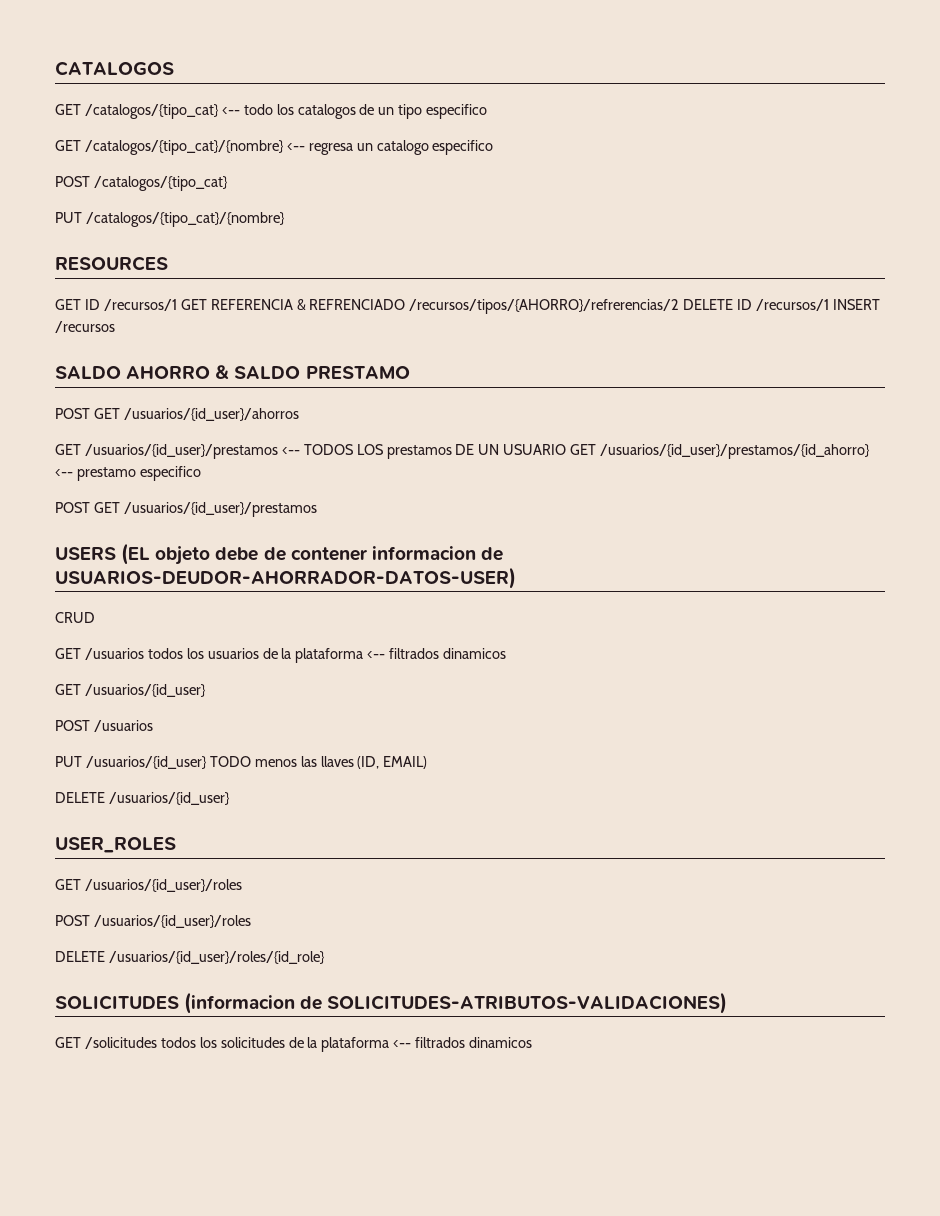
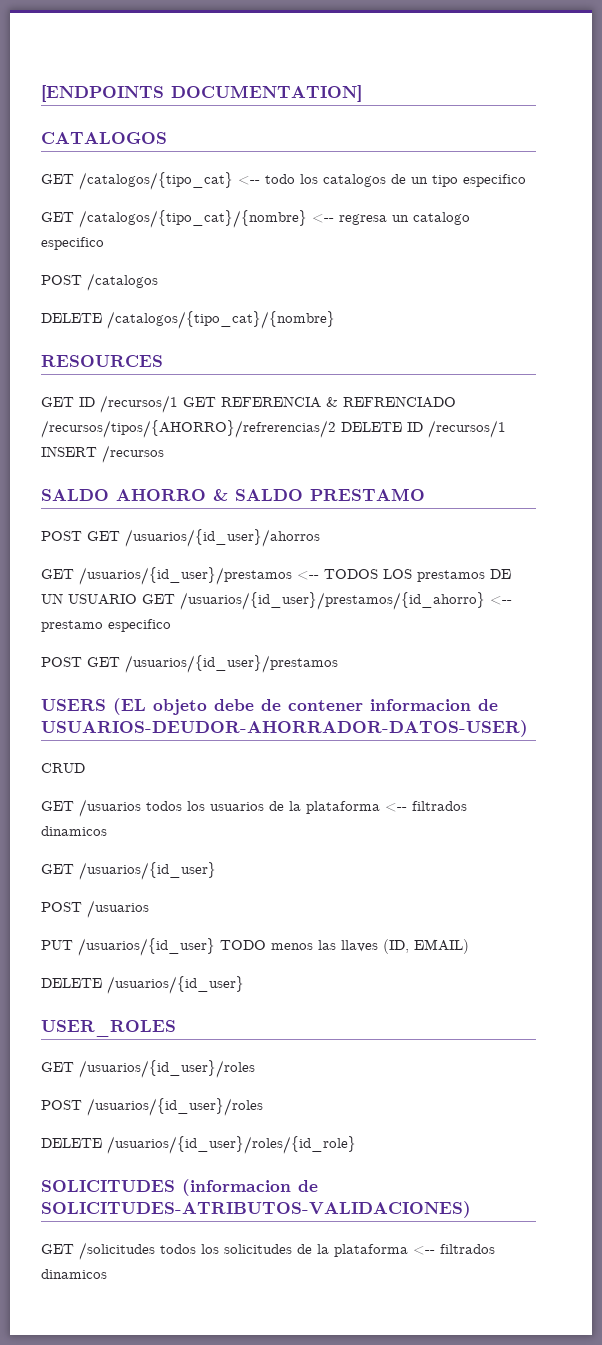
(55, 68) none -> [41,85,362,102] [ENDPOINTS DOCUMENTATION] //
[93,176,228,191] [55,212,82,223] /catalogos/{tipo_cat} // PUT -> [87,273,158,291] [41,313,102,323] /catalogos // DELETE

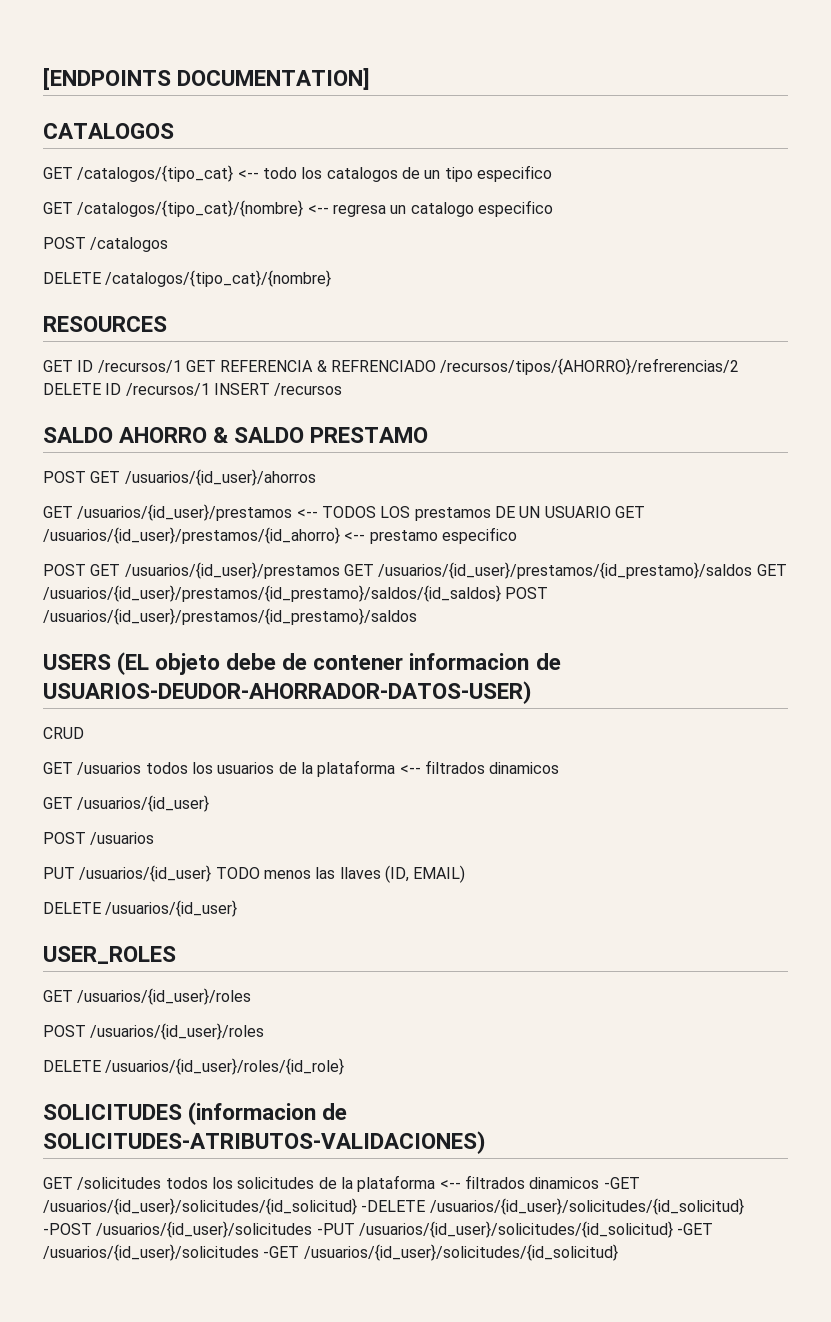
(338, 664) none -> [343,562,787,579] [43,585,549,602] [43,608,417,625] GET /usuarios/{id_user}/prestamos/{id_prestamo}/saldos GET /usuarios/{id_user}/prestamos/{id_prestamo}/saldos/{id_saldos} POST /usuarios/{id_user}/prestamos/{id_prestamo}/saldos
(107, 1274) none -> [603,1177,640,1189] [43,1198,744,1215] [43,1221,714,1238] [43,1244,618,1261] -GET /usuarios/{id_user}/solicitudes/{id_solicitud} -DELETE /usuarios/{id_user}/solicitudes/{id_solicitud} -POST /usuarios/{id_user}/solicitudes -PUT /usuarios/{id_user}/solicitudes/{id_solicitud} -GET /usuarios/{id_user}/solicitudes -GET /usuarios/{id_user}/solicitudes/{id_solicitud}

